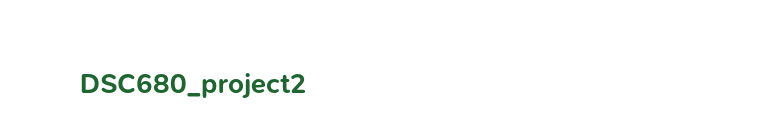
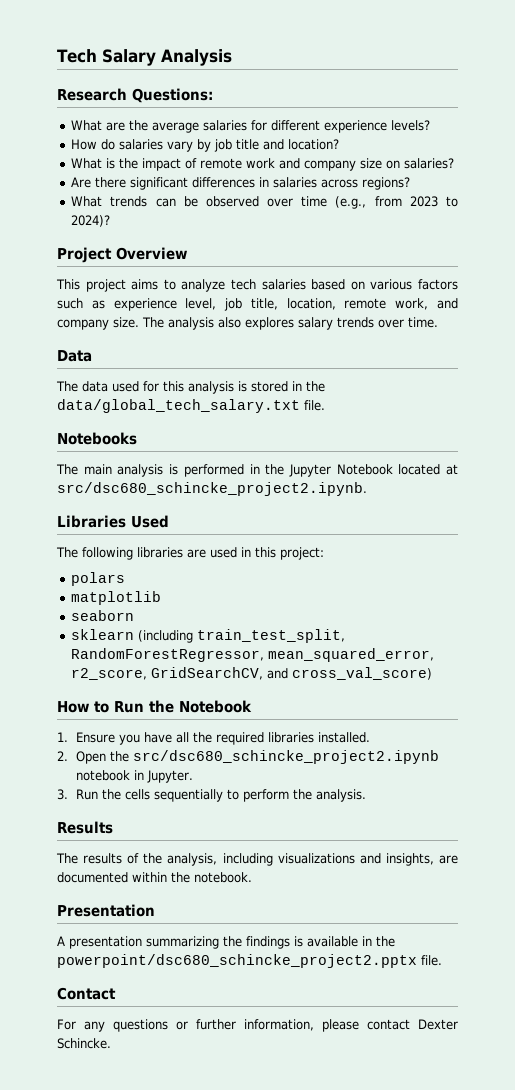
[80,73,306,99] DSC680_project2 -> [57,49,232,66] [57,88,213,103] [71,120,431,133] [71,139,340,152] [71,158,455,171] [71,177,411,190] [71,196,458,209] [71,215,111,227] [57,247,187,263] [56,279,458,292] [57,298,458,311] [57,317,438,330] [57,350,92,362] [56,381,325,394] [57,399,325,413] [57,432,137,445] [56,464,458,477] [57,482,367,496] [57,515,169,528] [56,547,324,560] [71,572,126,586] [71,591,162,605] [71,610,135,621] [71,629,346,643] [71,648,435,662] [71,667,433,680] [57,700,252,713] [57,732,371,745] [57,750,440,764] [76,770,194,783] [57,789,367,802] [57,821,113,834] [56,853,458,866] [57,872,252,883] [57,904,155,917] [57,936,395,949] [57,954,442,968] [57,987,116,1000] [57,1019,458,1032] [57,1038,111,1049] Tech Salary Analysis // Research Questions: // What are the average salaries for different experience levels? // How do salaries vary by job title and location? // What is the impact of remote work and company size on salaries? // Are there significant differences in salaries across regions? // What trends can be observed over time (e.g., from 2023 to 2024)? // Project Overview // This project aims to analyze tech salaries based on various factors such as experience level, job title, location, remote work, and company size. The analysis also explores salary trends over time. // Data // The data used for this analysis is stored in the data/global_tech_salary.txt file. // Notebooks // The main analysis is performed in the Jupyter Notebook located at src/dsc680_schincke_project2.ipynb. // Libraries Used // The following libraries are used in this project: // polars // matplotlib // seaborn // sklearn (including train_test_split, RandomForestRegressor, mean_squared_error, r2_score, GridSearchCV, and cross_val_score) // How to Run the Notebook // 1. Ensure you have all the required libraries installed. // 2. Open the src/dsc680_schincke_project2.ipynb notebook in Jupyter. // 3. Run the cells sequentially to perform the analysis. // Results // The results of the analysis, including visualizations and insights, are documented within the notebook. // Presentation // A presentation summarizing the findings is available in the powerpoint/dsc680_schincke_project2.pptx file. // Contact // For any questions or further information, please contact Dexter Schincke.

